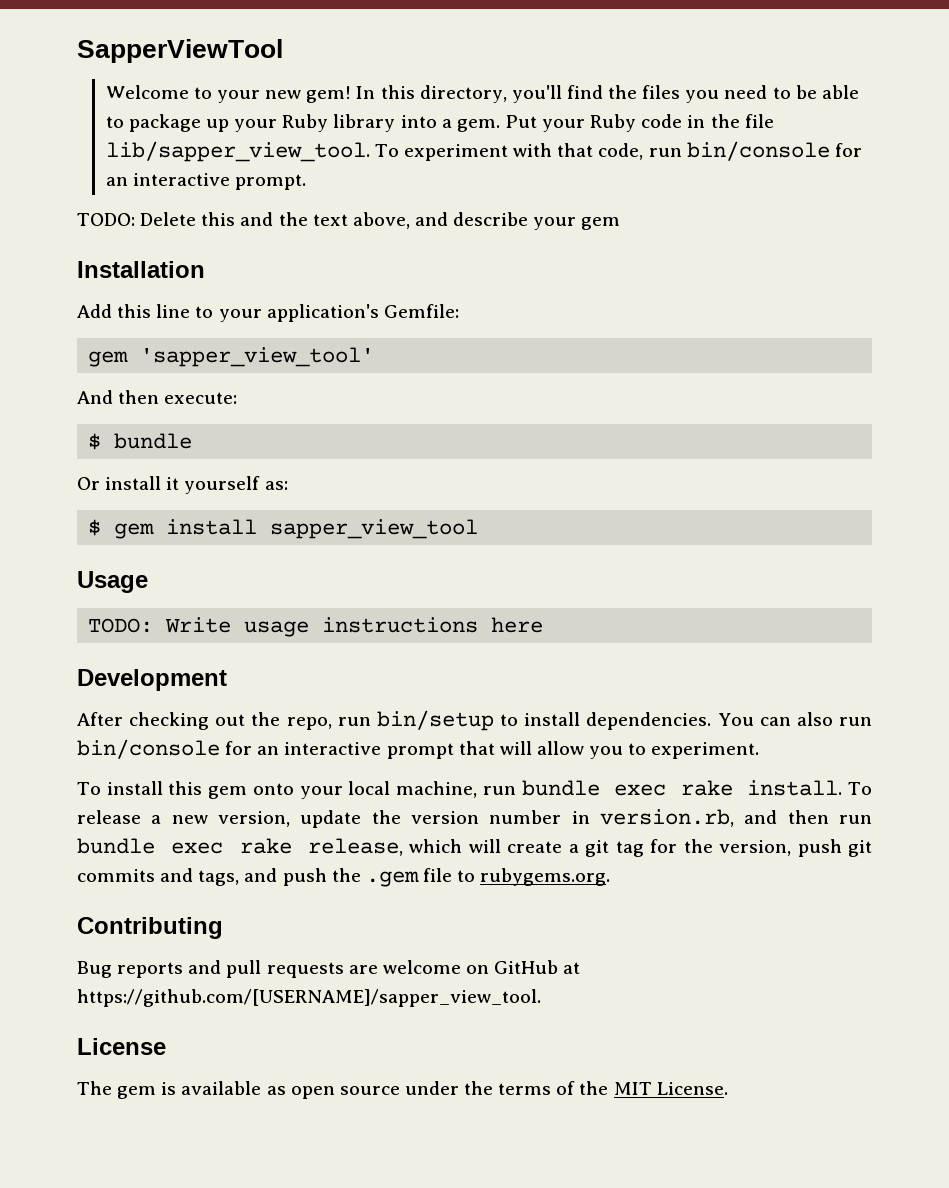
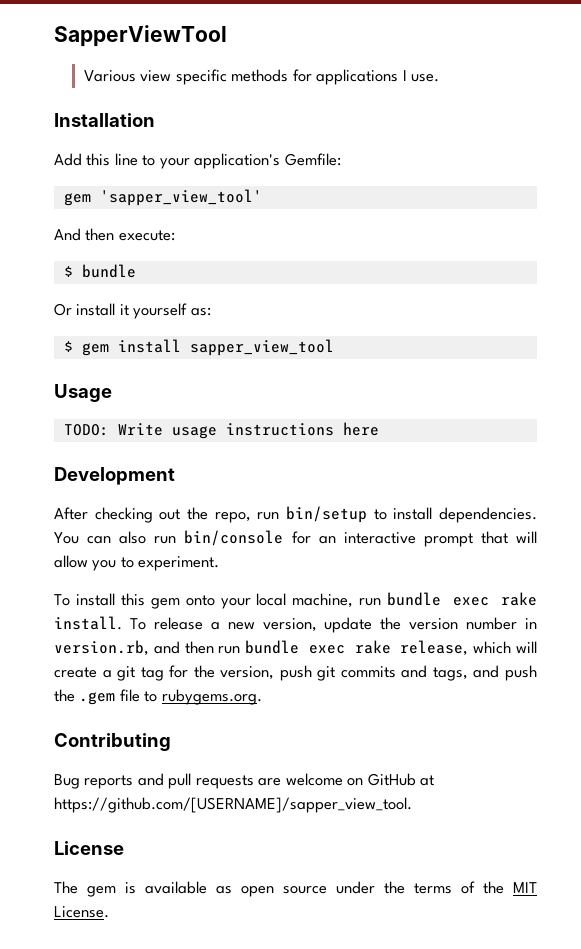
[105,85,859,103] [105,114,774,132] [105,141,862,162] [105,173,307,190] [77,212,621,230] Welcome to your new gem! In this directory, you'll find the files you need to be able to package up your Ruby library into a gem. Put your Ruby code in the file lib/sapper_view_tool. To experiment with that code, run bin/console for an interactive prompt. // TODO: Delete this and the text above, and describe your gem -> [83,69,440,85] Various view specific methods for applications I use.

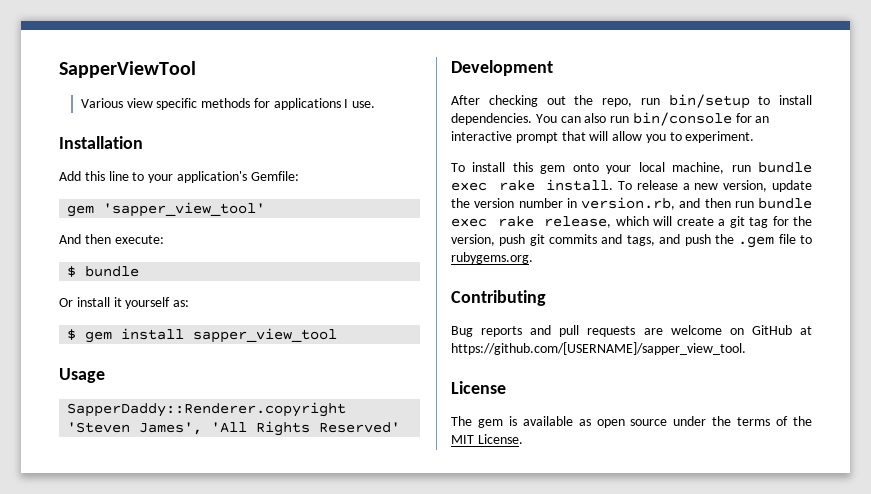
[63,422,379,439] TODO: Write usage instructions here -> [67,402,347,417] [67,421,401,436] SapperDaddy::Renderer.copyright 'Steven James', 'All Rights Reserved'

